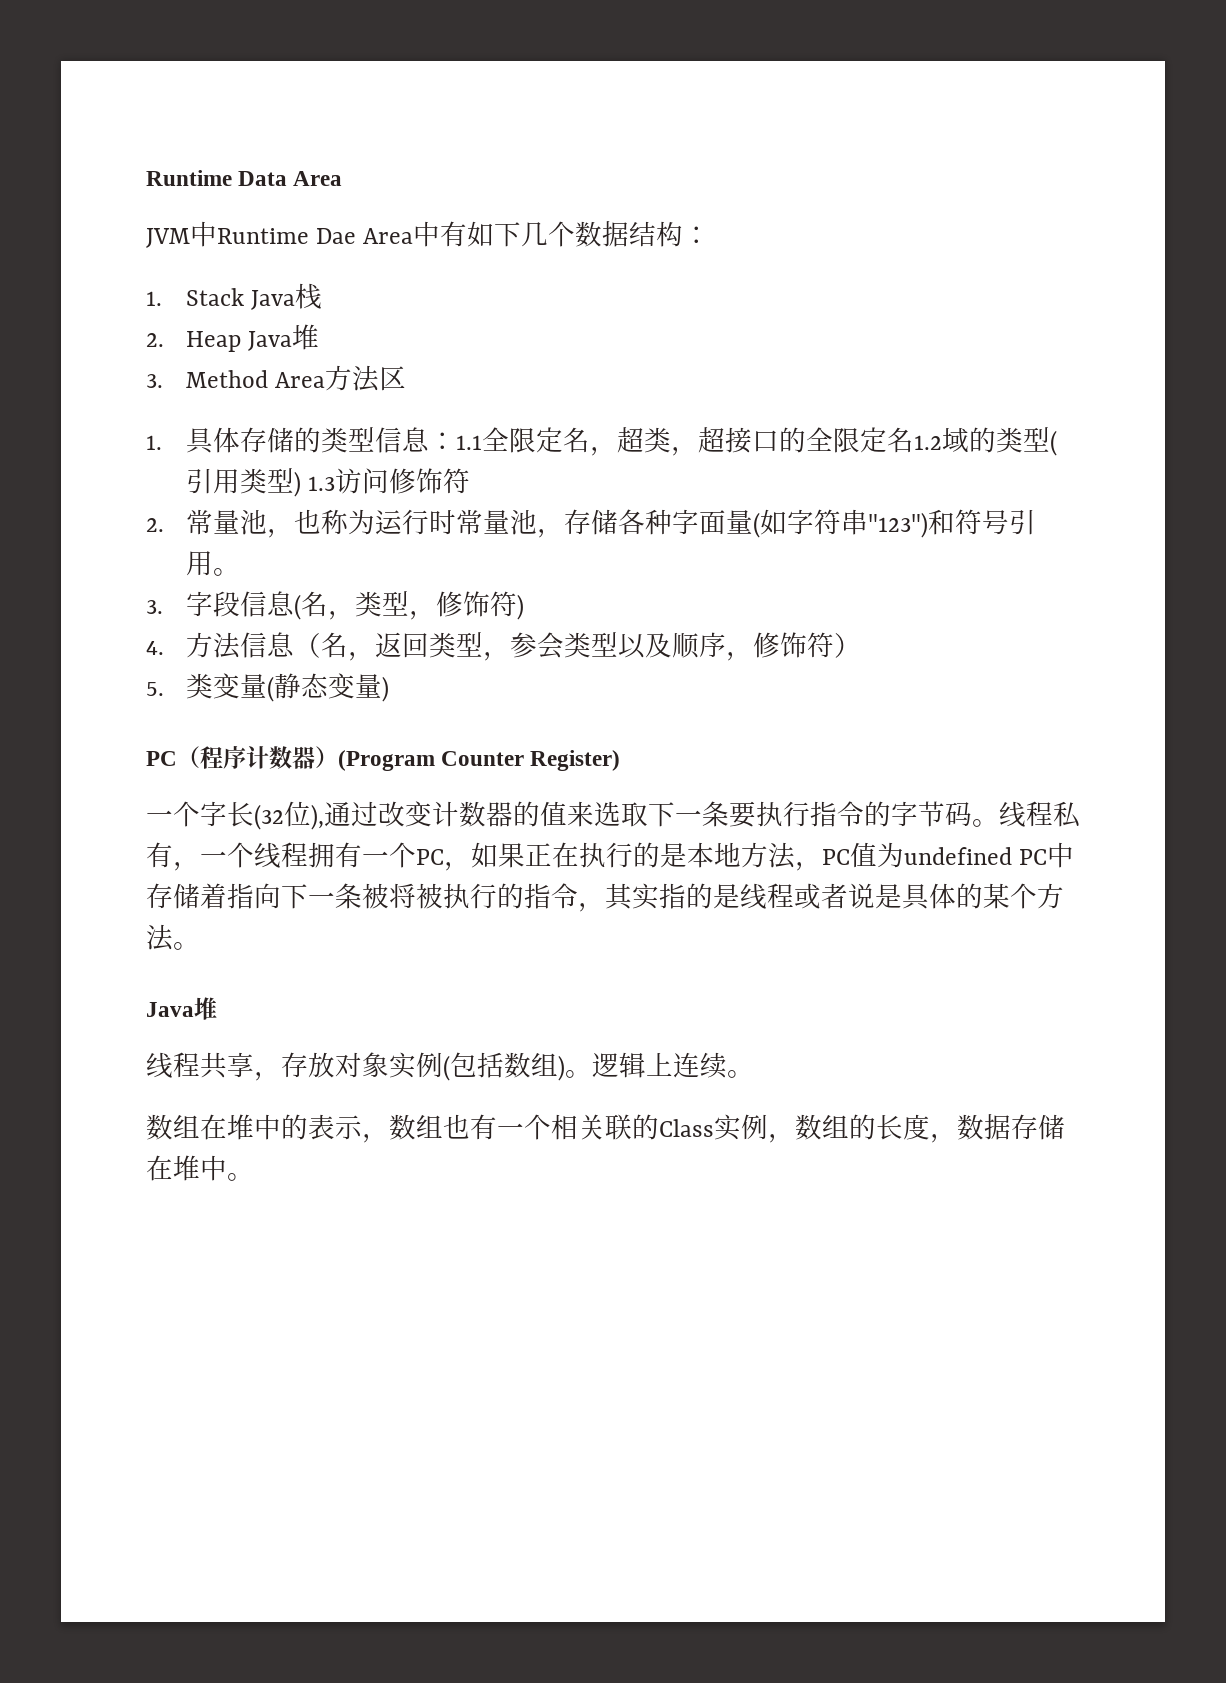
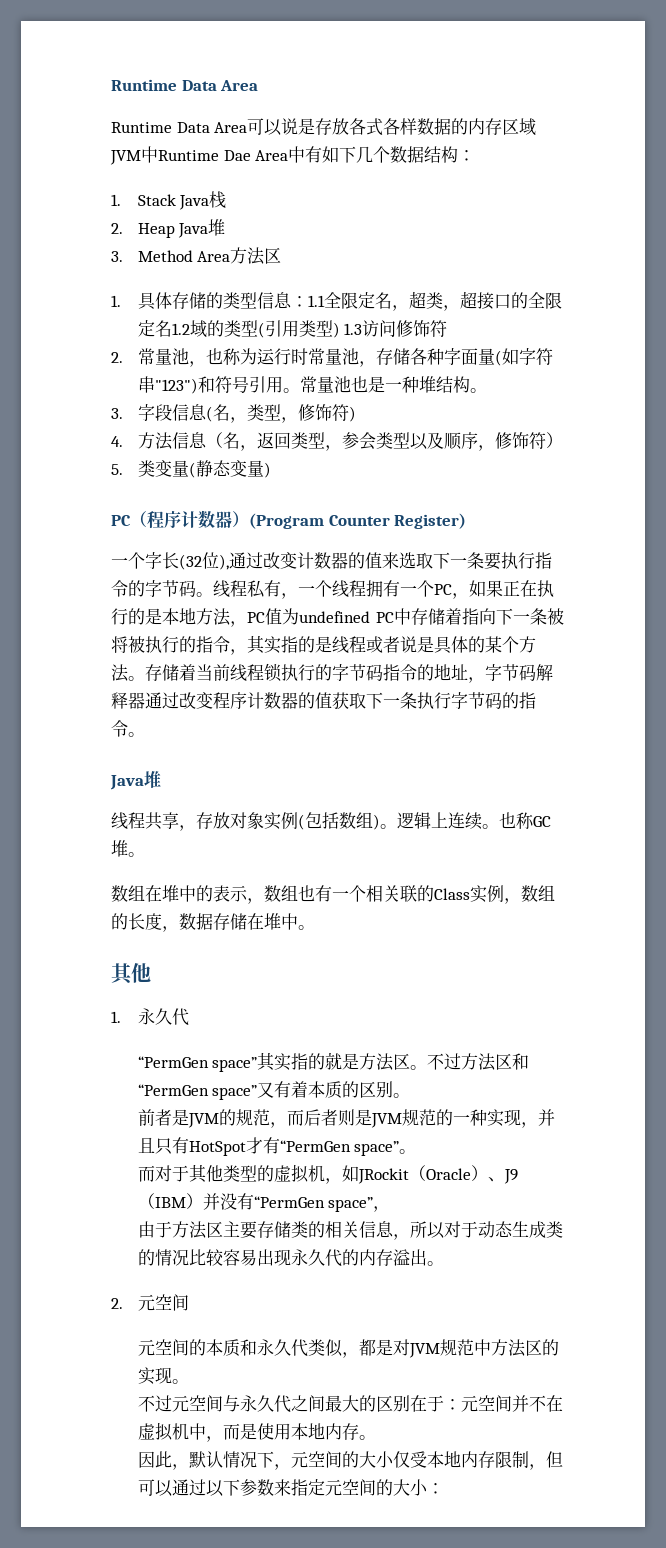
(343, 178) none -> [111,118,537,136] Runtime Data Area可以说是存放各式各样数据的内存区域
(240, 572) none -> [299,376,487,393] 常量池也是一种堆结构。
(200, 946) none -> [145,663,553,683] [111,692,536,709] [111,720,145,737] 存储着当前线程锁执行的字节码指令的地址，字节码解释器通过改变程序计数器的值获取下一条执行字节码的指令。
(754, 1074) none -> [499,812,551,829] [111,840,145,857] 也称GC堆。
(254, 1177) none -> [111,963,151,985] [111,1008,189,1026] [137,1052,530,1072] [137,1081,411,1100] [137,1109,555,1128] [137,1137,417,1156] [137,1164,518,1184] [137,1193,391,1212] [137,1221,563,1240] [137,1249,444,1267] [111,1294,189,1311] [137,1339,559,1358] [137,1367,189,1385] [137,1395,563,1413] [137,1422,376,1442] [137,1451,563,1470] [137,1479,444,1497] // 其他 // 1.永久代 // “PermGen space”其实指的就是方法区。不过方法区和“PermGen space”又有着本质的区别。 // 前者是JVM的规范，而后者则是JVM规范的一种实现，并且只有HotSpot才有“PermGen space”。 // 而对于其他类型的虚拟机，如JRockit（Oracle）、J9（IBM）并没有“PermGen space”， // 由于方法区主要存储类的相关信息，所以对于动态生成类的情况比较容易出现永久代的内存溢出。 // 2.元空间 // 元空间的本质和永久代类似，都是对JVM规范中方法区的实现。 // 不过元空间与永久代之间最大的区别在于：元空间并不在虚拟机中，而是使用本地内存。 // 因此，默认情况下，元空间的大小仅受本地内存限制，但可以通过以下参数来指定元空间的大小：

